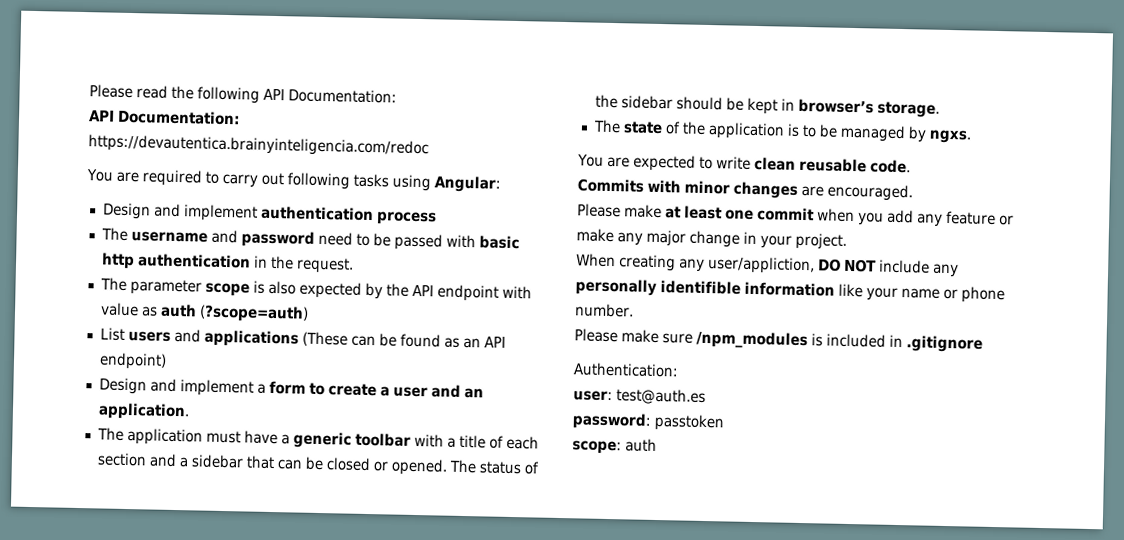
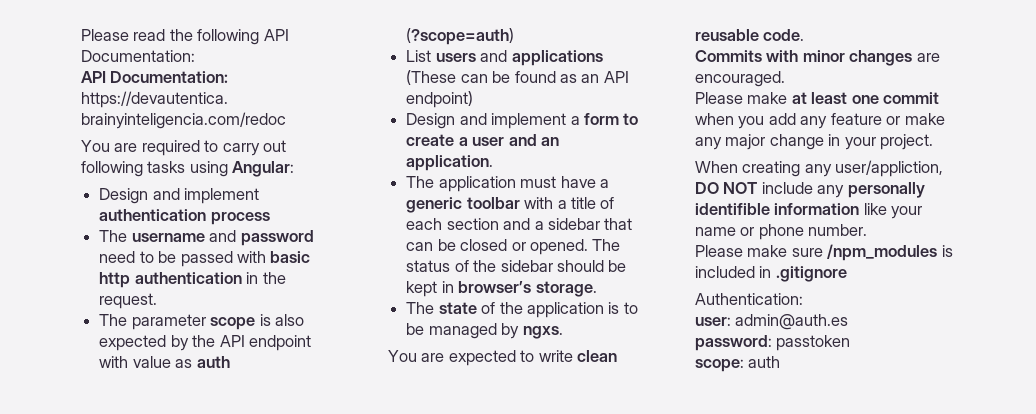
[616,388,706,406] test@auth.es -> [735,314,849,330] admin@auth.es

